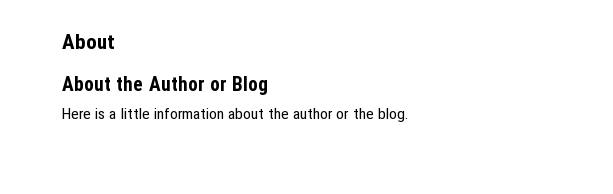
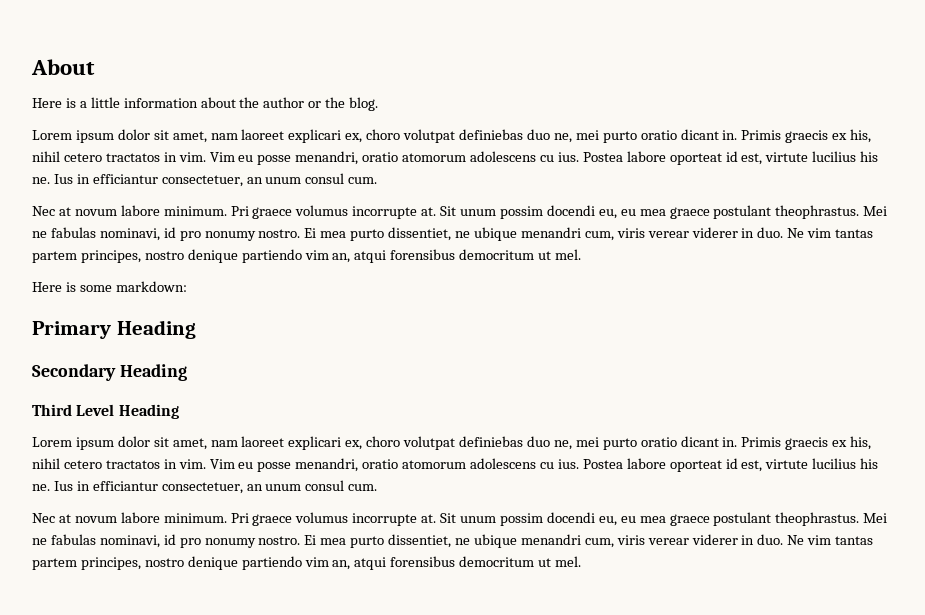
[62,34,115,49] [62,76,269,95] About // About the Author or Blog -> [31,59,95,75] About
(408, 115) none -> [32,129,872,143] [32,151,879,165] [32,173,378,187] [32,205,888,219] [32,227,874,241] [32,249,582,263] [32,281,187,292] [32,320,196,339] [32,364,187,381] [32,404,179,419] [32,436,872,450] [32,458,879,472] [32,480,378,494] [32,512,888,526] [32,534,874,548] [32,556,582,570] // Lorem ipsum dolor sit amet, nam laoreet explicari ex, choro volutpat definiebas duo ne, mei purto oratio dicant in. Primis graecis ex his, nihil cetero tractatos in vim. Vim eu posse menandri, oratio atomorum adolescens cu ius. Postea labore oporteat id est, virtute lucilius his ne. Ius in efficiantur consectetuer, an unum consul cum. // Nec at novum labore minimum. Pri graece volumus incorrupte at. Sit unum possim docendi eu, eu mea graece postulant theophrastus. Mei ne fabulas nominavi, id pro nonumy nostro. Ei mea purto dissentiet, ne ubique menandri cum, viris verear viderer in duo. Ne vim tantas partem principes, nostro denique partiendo vim an, atqui forensibus democritum ut mel. // Here is some markdown: // Primary Heading // Secondary Heading // Third Level Heading // Lorem ipsum dolor sit amet, nam laoreet explicari ex, choro volutpat definiebas duo ne, mei purto oratio dicant in. Primis graecis ex his, nihil cetero tractatos in vim. Vim eu posse menandri, oratio atomorum adolescens cu ius. Postea labore oporteat id est, virtute lucilius his ne. Ius in efficiantur consectetuer, an unum consul cum. // Nec at novum labore minimum. Pri graece volumus incorrupte at. Sit unum possim docendi eu, eu mea graece postulant theophrastus. Mei ne fabulas nominavi, id pro nonumy nostro. Ei mea purto dissentiet, ne ubique menandri cum, viris verear viderer in duo. Ne vim tantas partem principes, nostro denique partiendo vim an, atqui forensibus democritum ut mel.

